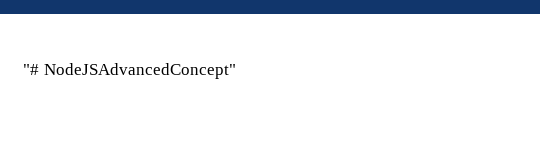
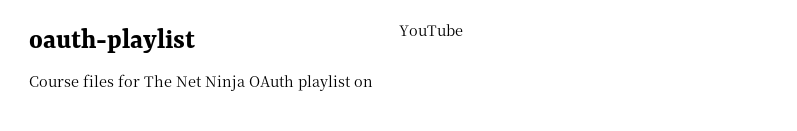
[23,63,236,79] "# NodeJSAdvancedConcept" -> [29,28,195,53] [29,74,373,91] [399,24,463,36] oauth-playlist // Course files for The Net Ninja OAuth playlist on YouTube

